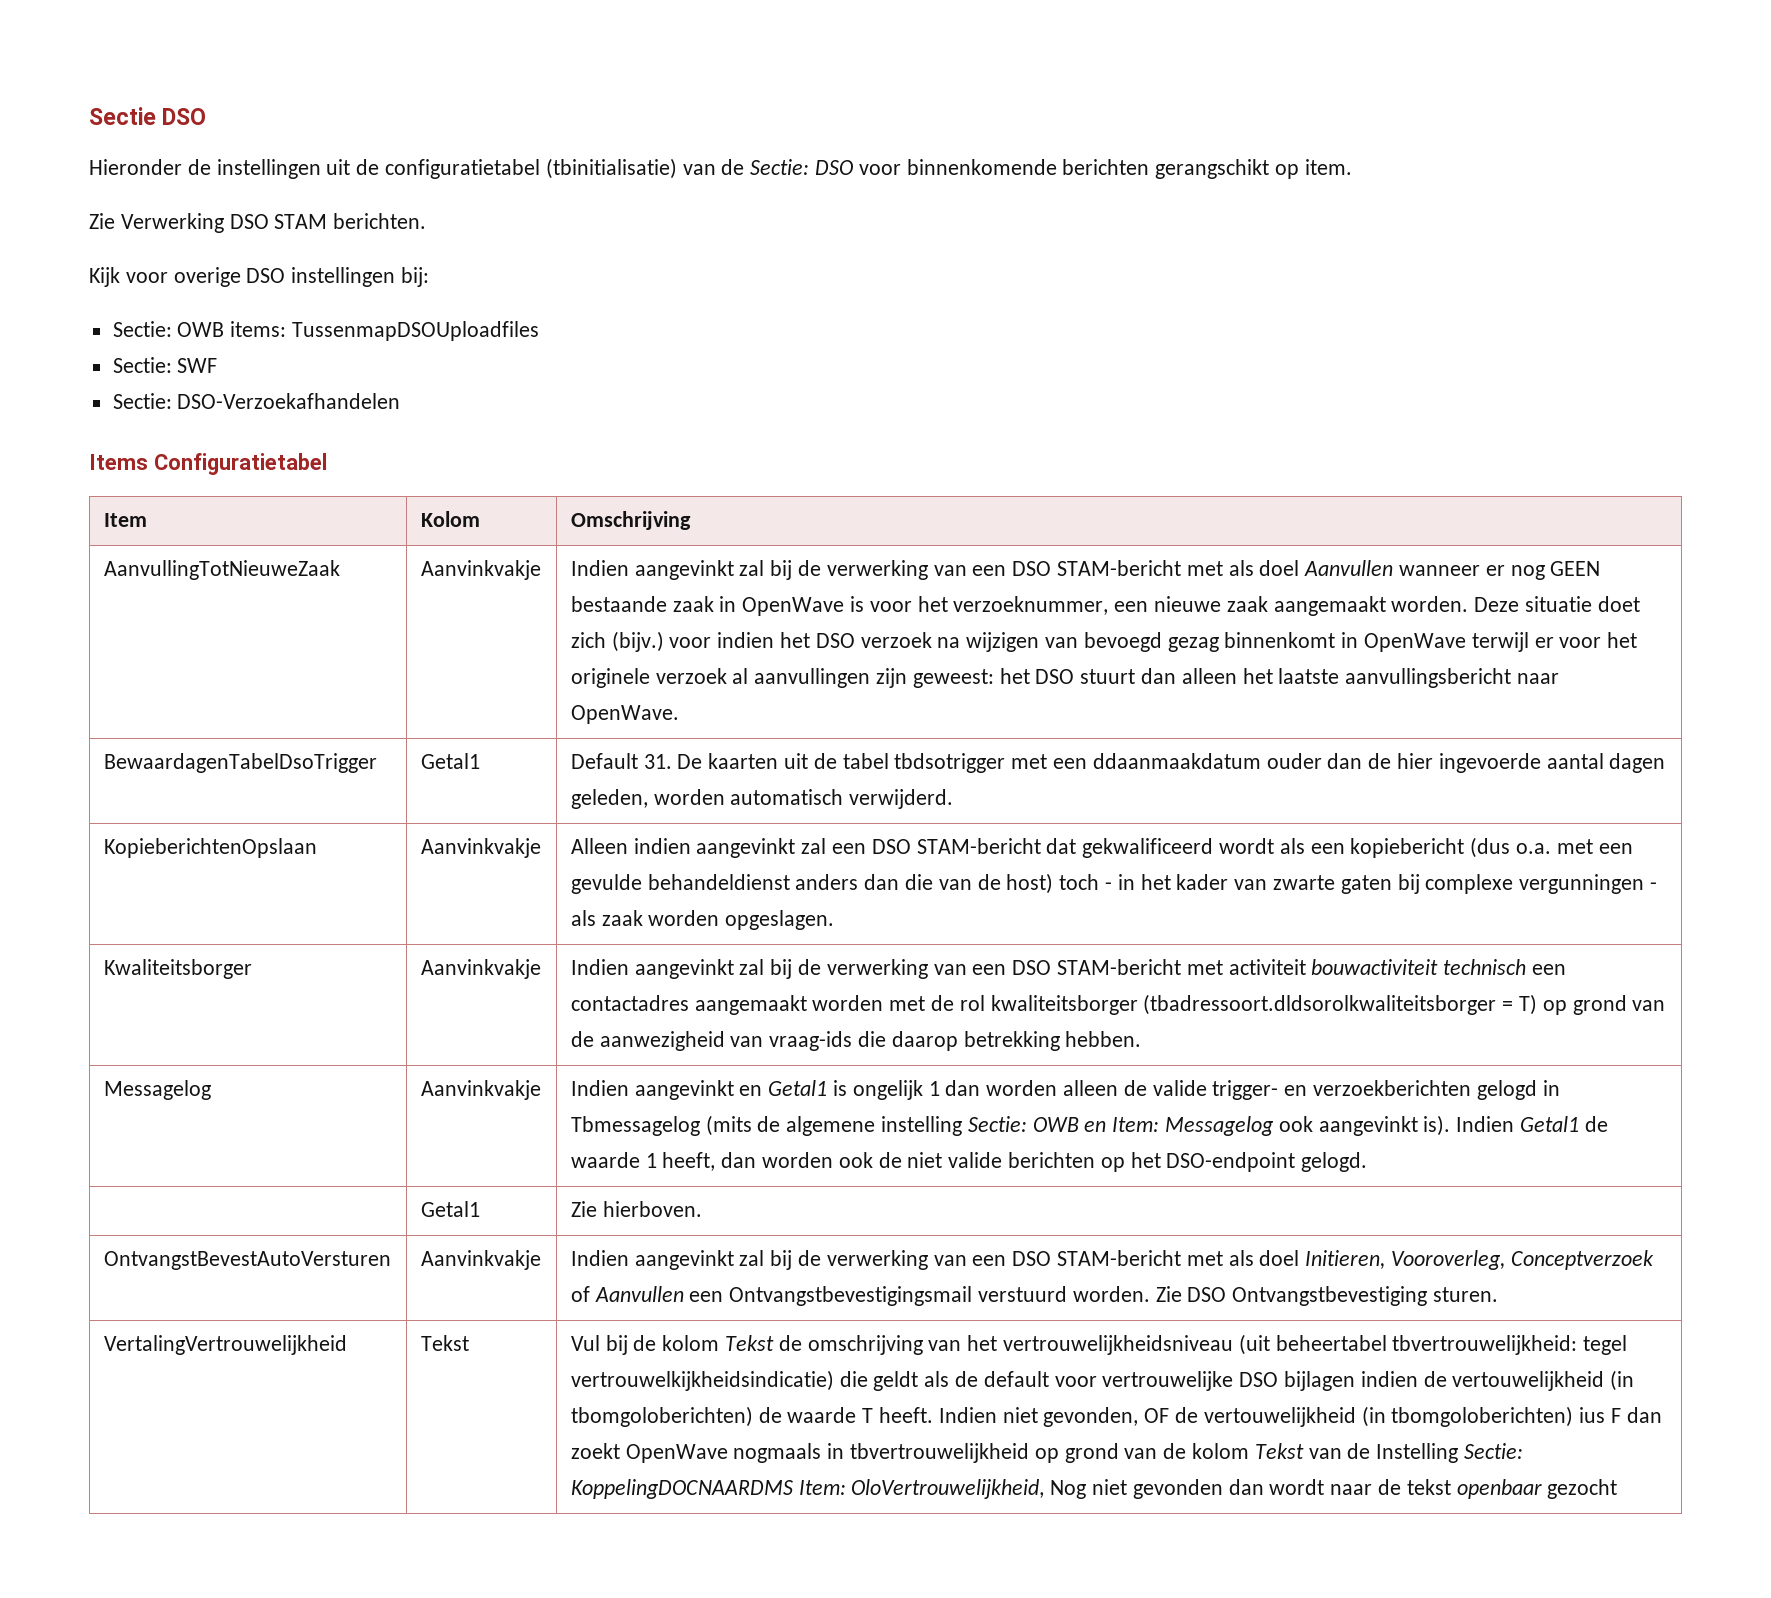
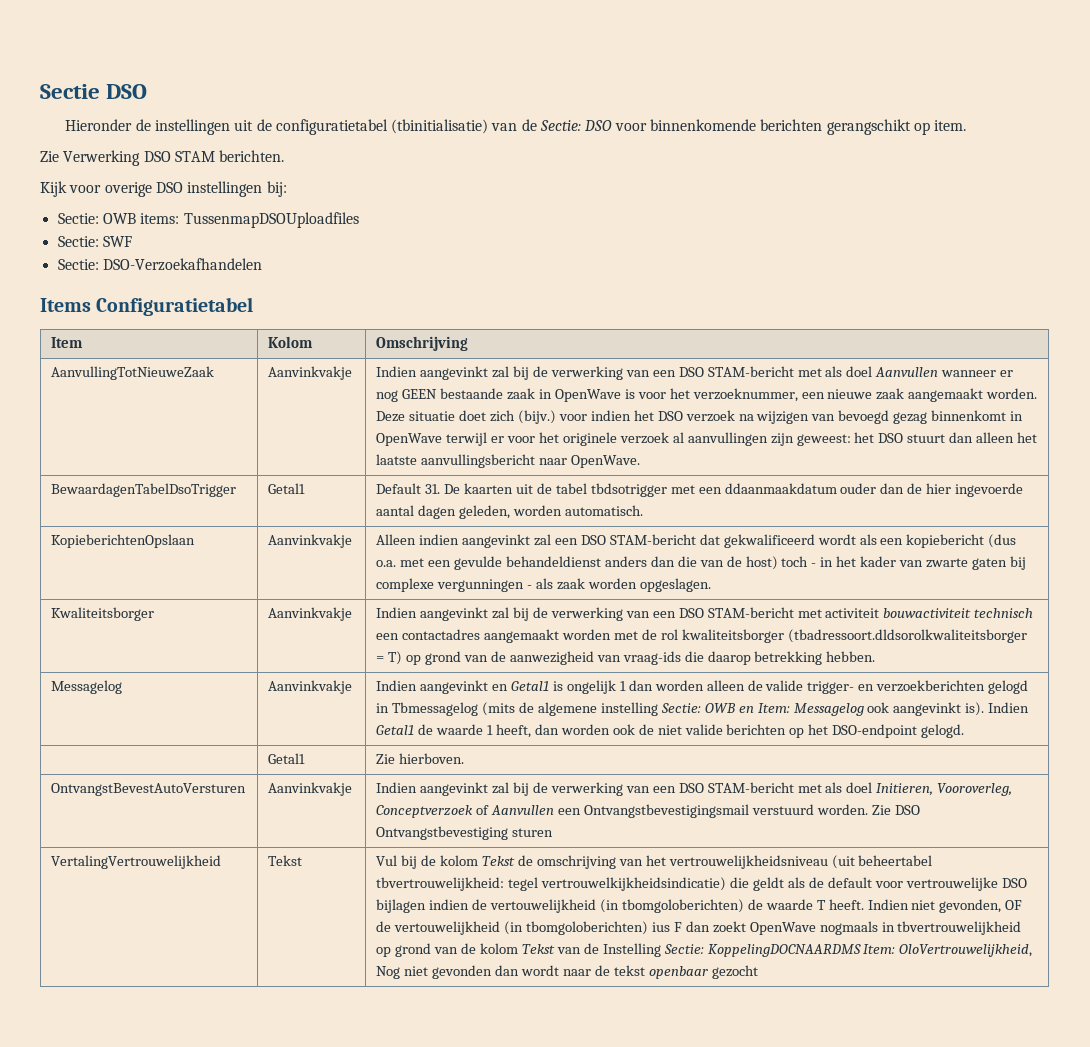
[730,789,954,809] automatisch verwijderd. -> [565,505,644,516] automatisch.
[1432,1287,1498,1302] sturen. -> [512,828,554,837] sturen

